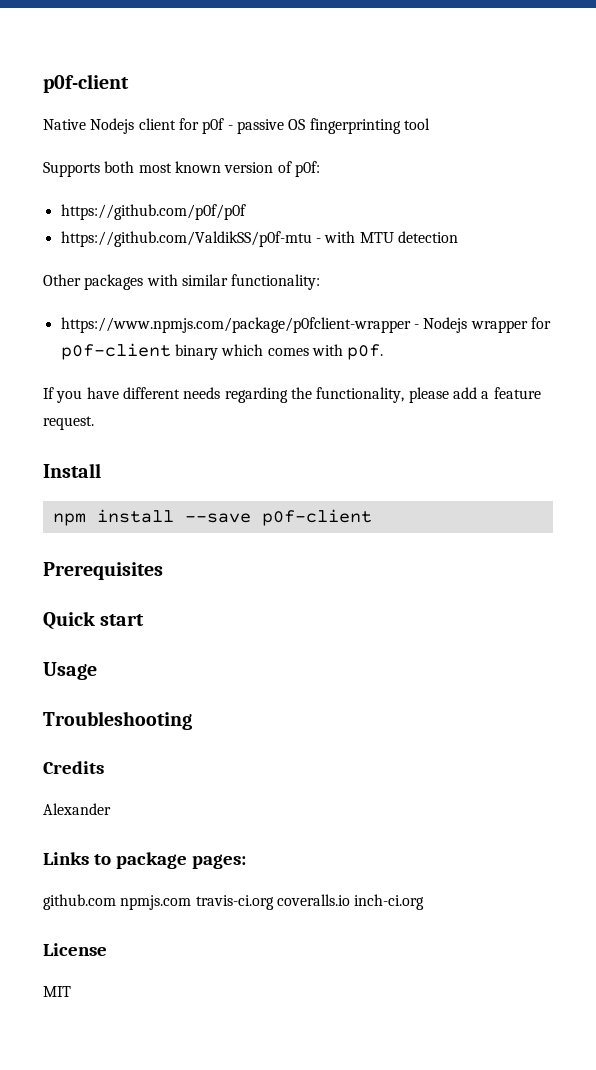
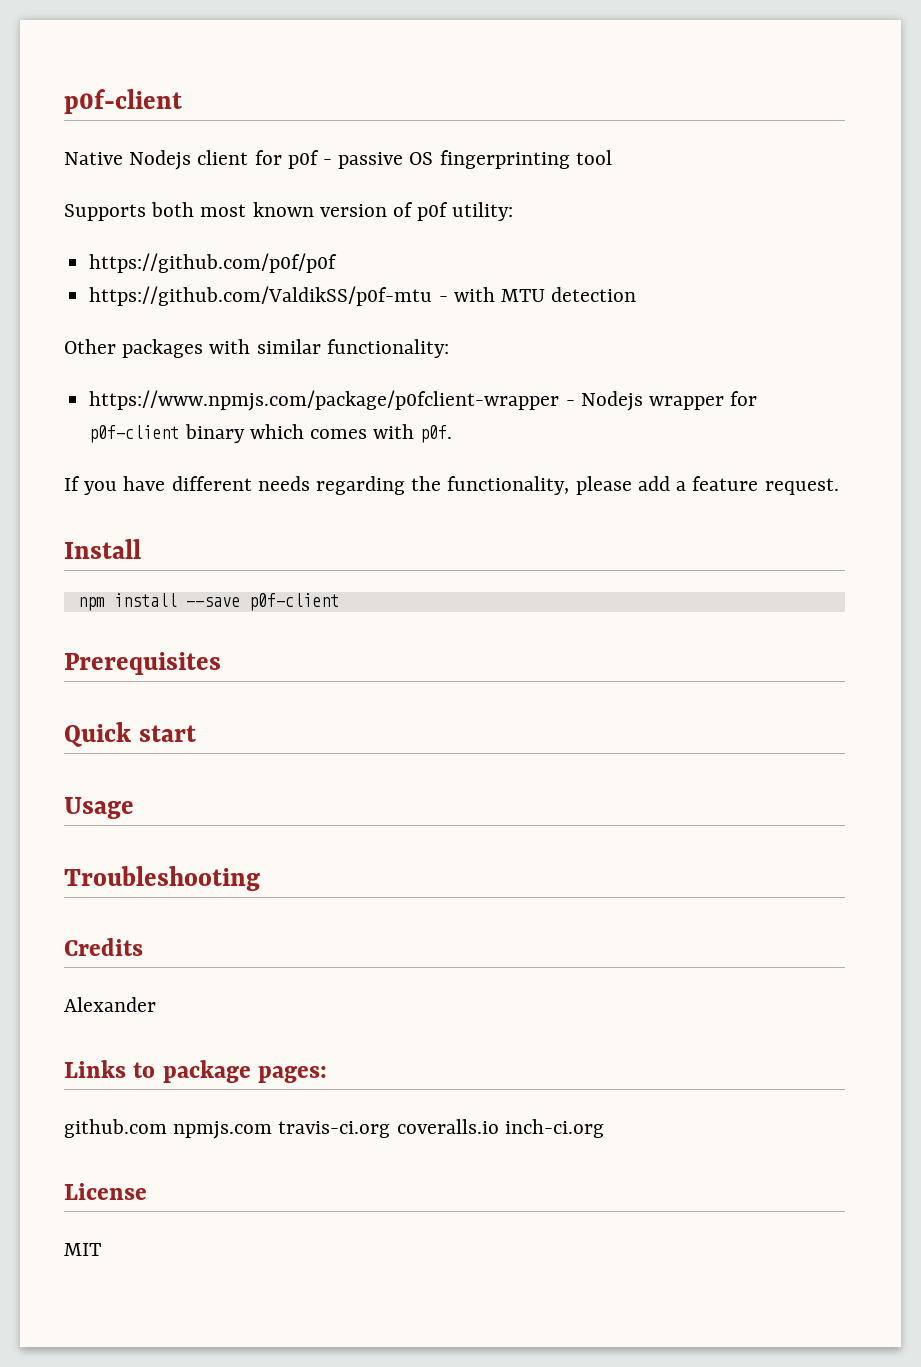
[294,161,320,177] p0f: -> [417,202,514,221] p0f utility:

